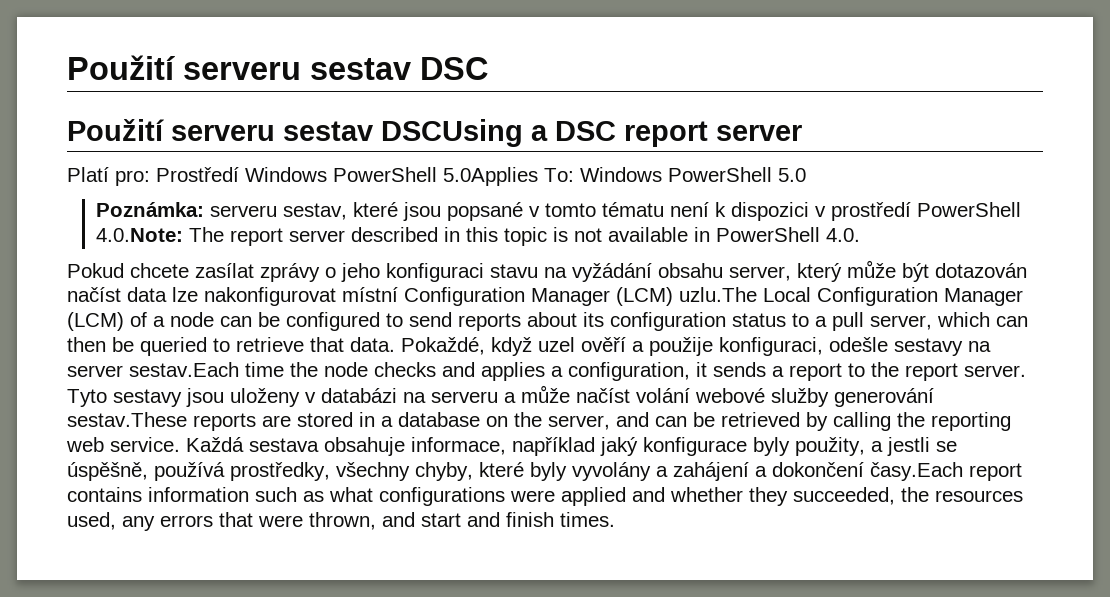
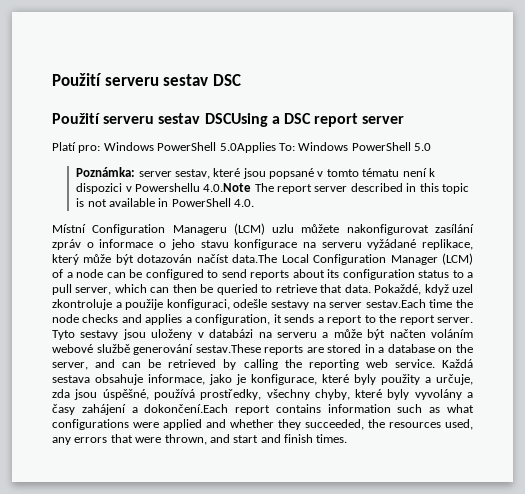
[156,167,239,182] Prostředí -> (101, 149) none
[210,205,278,217] serveru -> [138,171,172,177] server
[831,202,1022,221] [96,228,184,242] prostředí PowerShell 4.0.Note: -> [134,183,252,192] Powershellu 4.0.Note
[67,263,791,282] Pokud chcete zasílat zprávy o jeho konfiguraci stavu na vyžádání obsahu server, -> [52,223,474,235] [52,239,473,250] Místní Configuration Manageru (LCM) uzlu můžete nakonfigurovat zasílání zpráv o informace o jeho stavu konfigurace na serveru vyžádané replikace,
[127,287,757,306] data lze nakonfigurovat místní Configuration Manager (LCM) uzlu.The -> [232,254,278,263] data.The
[581,337,626,352] ověří -> [52,299,112,310] zkontroluje
[576,388,829,407] načíst volání webové služby -> [367,329,474,340] [52,344,130,353] být načten voláním webové službě
[512,437,957,456] [67,462,148,481] například jaký konfigurace byly použity, a jestli se úspěšně, -> [209,374,473,385] [52,389,149,400] jako je konfigurace, které byly použity a určuje, zda jsou úspěšné,
(668, 471) none -> [52,404,75,415] časy
[772,462,963,481] dokončení časy.Each -> [144,404,229,413] dokončení.Each

